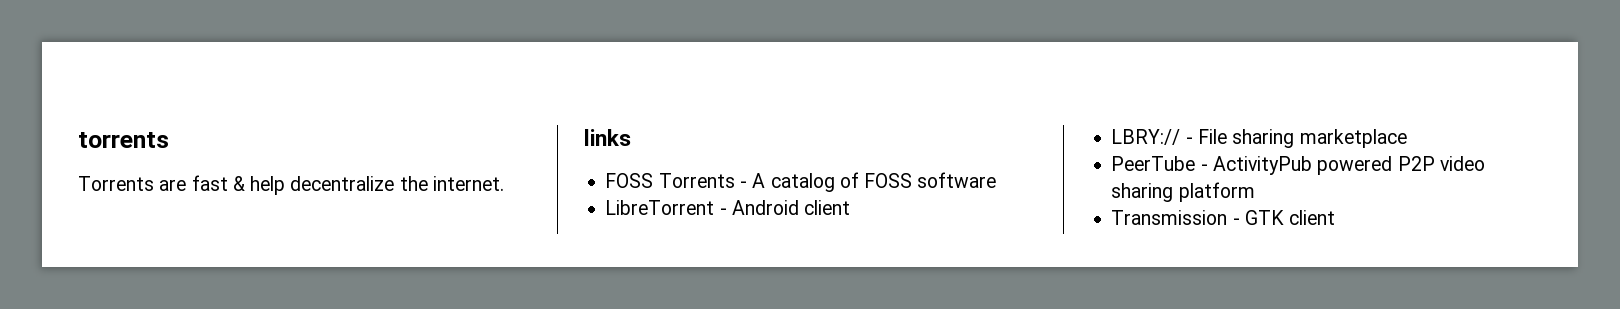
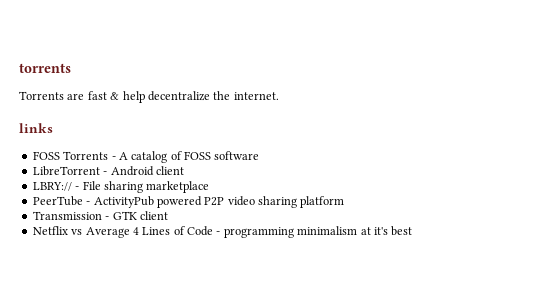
(1336, 217) none -> [32,226,413,238] // Netflix vs Average 4 Lines of Code - programming minimalism at it's best

